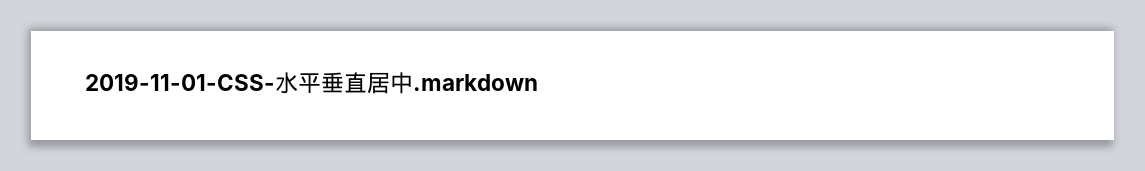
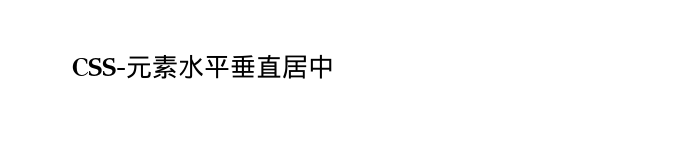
[85,73,275,91] 2019-11-01-CSS- -> [72,54,178,79] CSS-元素
[413,74,538,91] .markdown -> (334, 66) none

